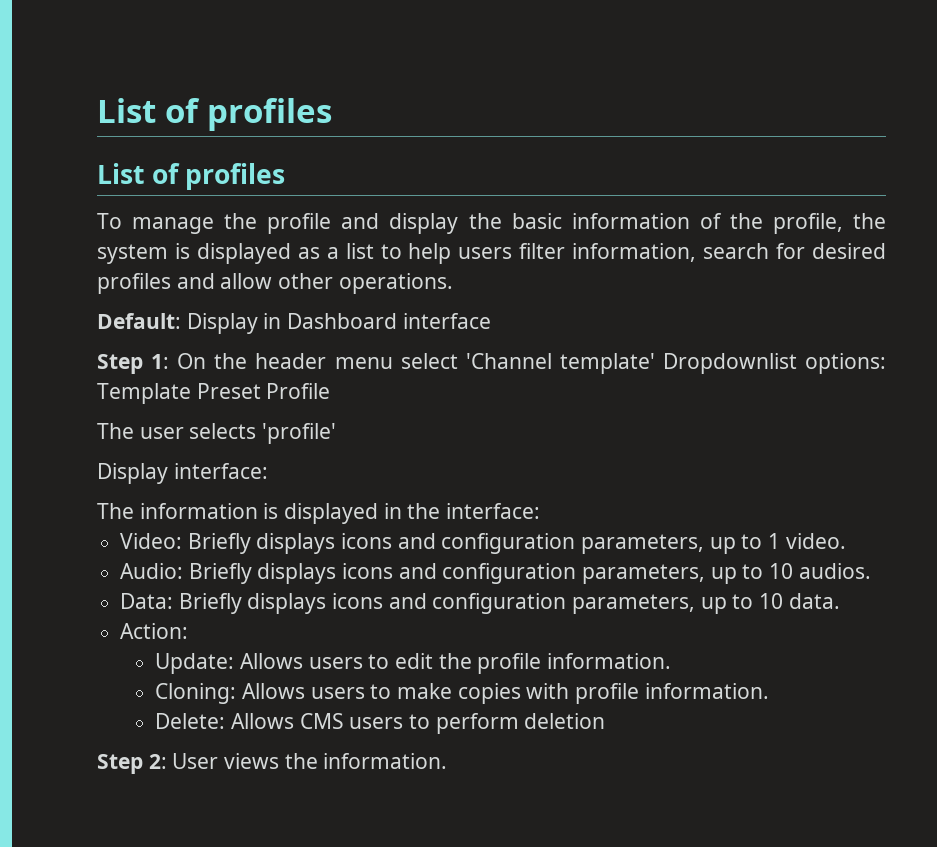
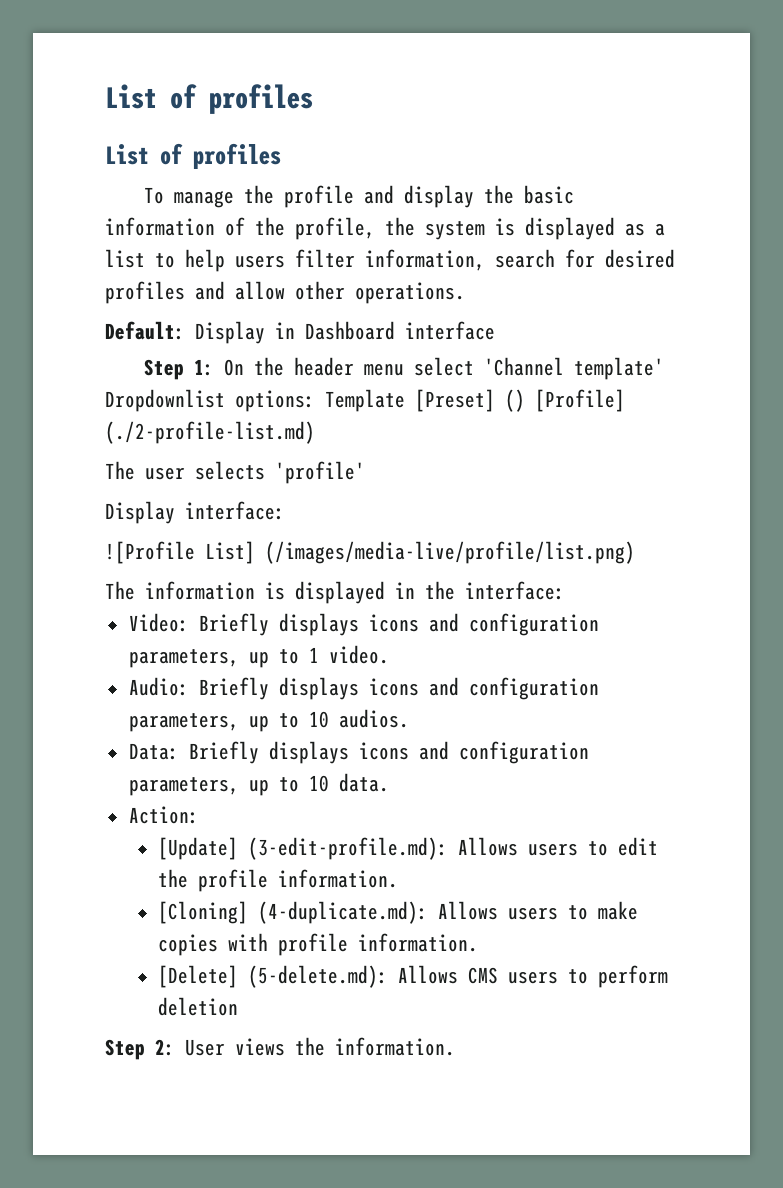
[196,383,331,399] Preset Profile -> [415,389,625,412] [105,421,315,444] [Preset] () [Profile] (./2-profile-list.md)
(268, 471) none -> [105,541,635,564] // ![Profile List] (/images/media-live/profile/list.png)
[155,653,235,674] Update: -> [158,837,449,860] [Update] (3-edit-profile.md):
[155,683,237,704] Cloning: -> [158,901,429,924] [Cloning] (4-duplicate.md):
[155,713,226,729] Delete: -> [158,965,389,988] [Delete] (5-delete.md):

